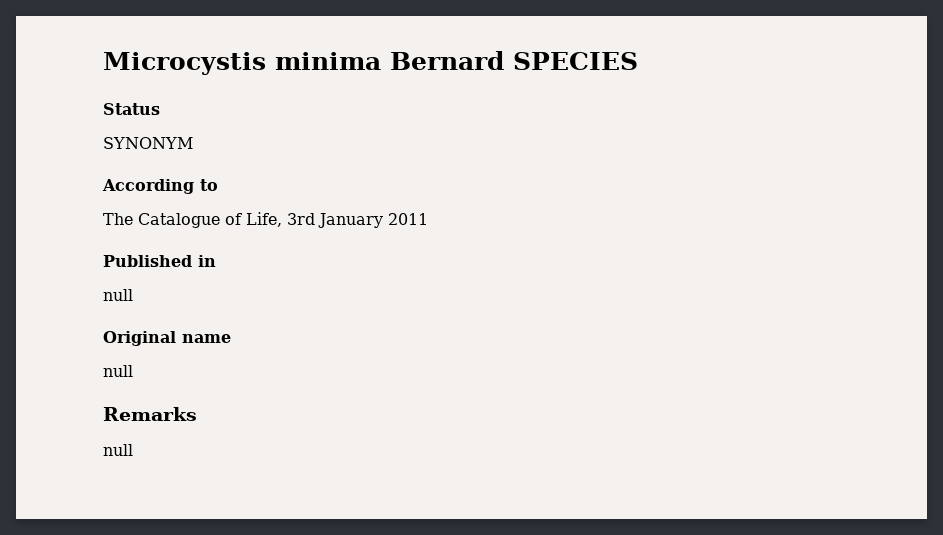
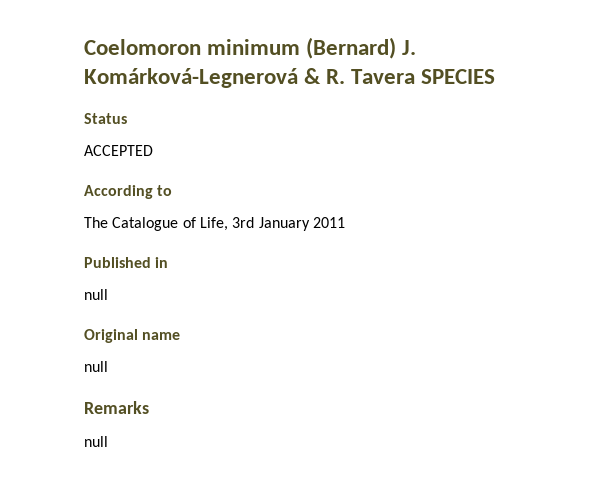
[103,51,504,75] Microcystis minima Bernard -> [84,37,417,59] [84,68,416,88] Coelomoron minimum (Bernard) J. Komárková-Legnerová & R. Tavera
[103,137,193,149] SYNONYM -> [84,145,153,156] ACCEPTED

